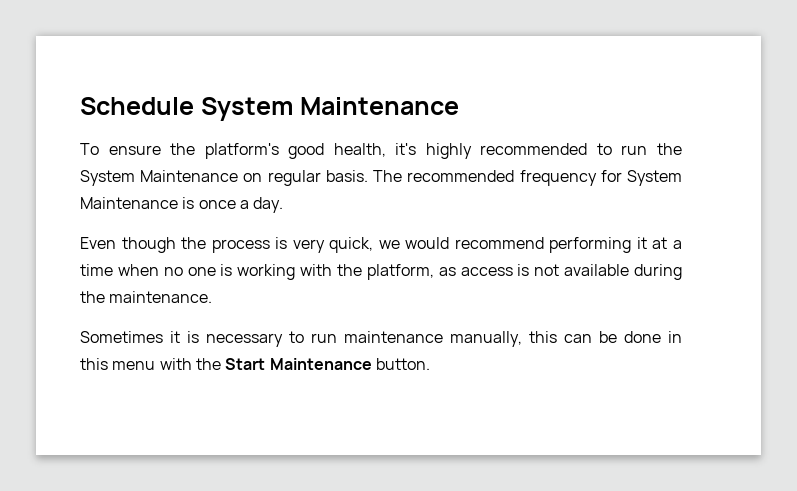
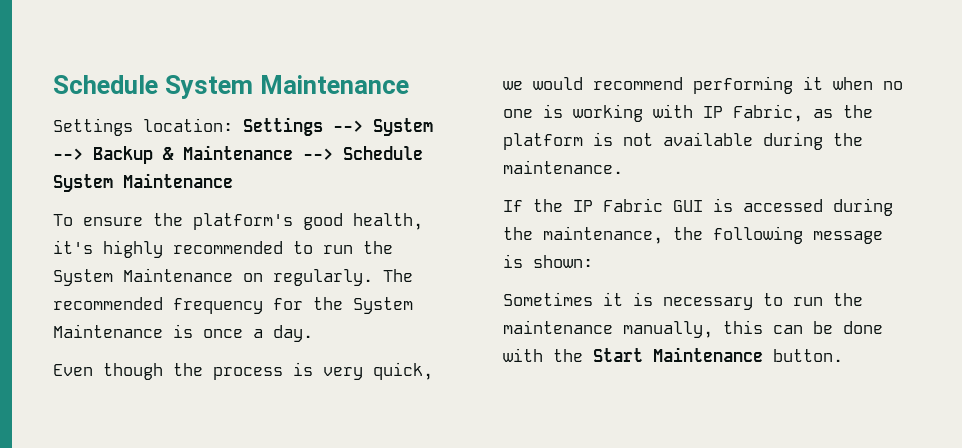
[80,97,459,121] Schedule System Maintenance -> [53,75,409,99] [53,117,433,136] [53,145,423,164] [53,173,233,192] Schedule System Maintenance // Settings location: Settings --> System --> Backup & Maintenance --> Schedule System Maintenance
[267,170,368,186] regular basis. -> [273,269,373,286] regularly.
(622, 176) none -> [313,297,343,310] the
[652,237,683,249] [80,264,113,276] at a time -> (823, 83) none
[337,264,513,280] the platform, as access -> [703,104,873,122] [503,133,583,150] IP Fabric, as the platform
(213, 297) none -> [503,198,893,216] [503,226,883,244] [503,254,593,268] // If the IP Fabric GUI is accessed during the maintenance, the following message is shown:
(337, 338) none -> [833,293,863,306] the
[668,331,682,343] [80,358,156,370] in this menu -> (883, 327) none

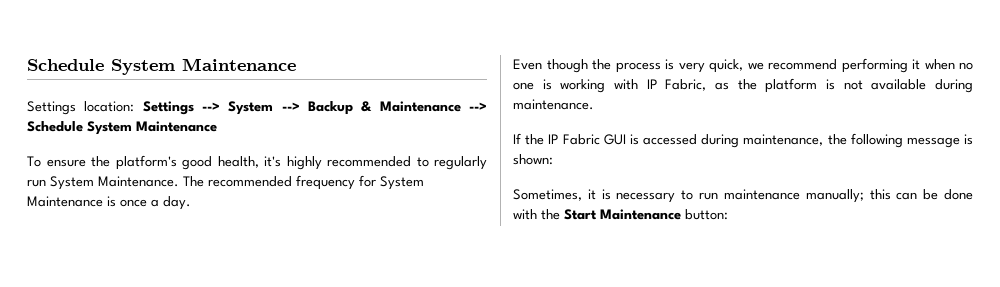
[323,241,393,254] [53,268,373,286] run the System Maintenance on regularly. -> [434,156,487,170] [27,176,179,190] regularly run System Maintenance.
[313,297,343,310] the -> (376, 181) none
[533,77,583,90] would -> (764, 66) none
[833,133,863,146] the -> (973, 86) none
[503,227,533,240] the -> (740, 141) none
[503,292,593,306] Sometimes -> [513,189,582,201] Sometimes,
[833,293,863,306] [503,320,713,338] the maintenance manually, -> [723,189,864,203] maintenance manually;
[773,349,843,362] button. -> [685,209,728,220] button:

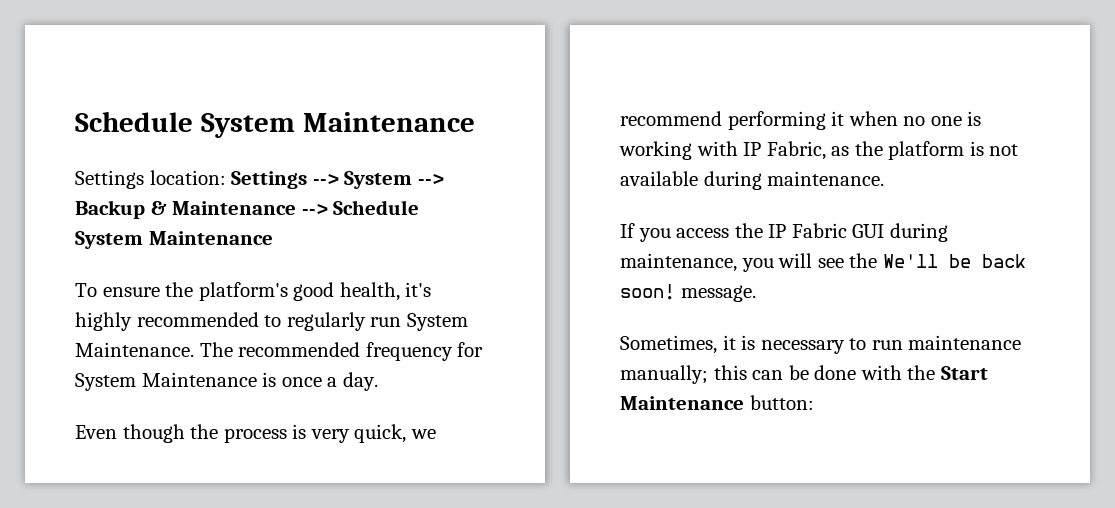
(521, 138) none -> [638,228,730,242] you access
[629,133,973,148] [513,154,553,165] is accessed during maintenance, the following message is shown: -> [889,223,948,242] [620,253,1026,272] [620,284,756,302] during maintenance, you will see the We'll be back soon! message.

